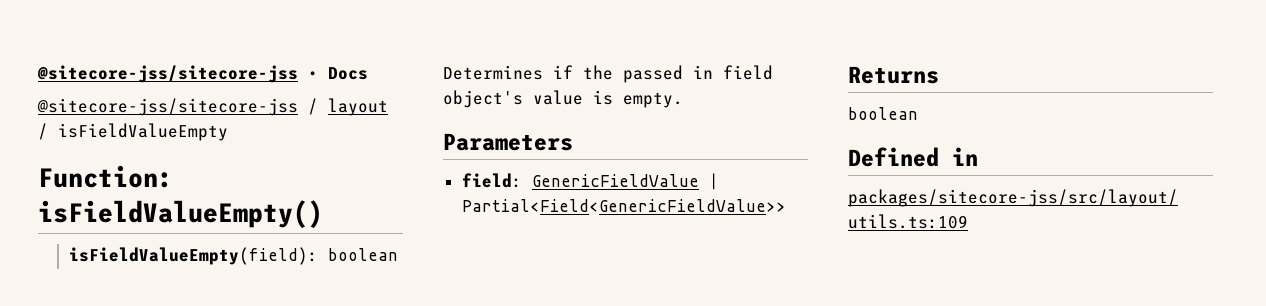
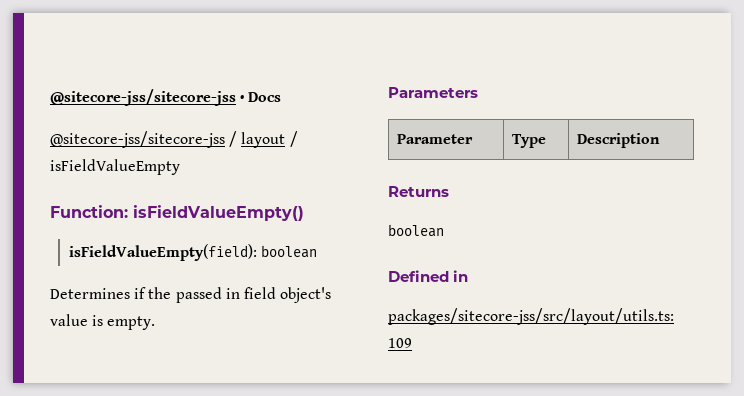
[461,173,719,190] [461,199,786,212] // field: GenericFieldValue | Partial<Field<GenericFieldValue>> -> [396,134,473,144] [511,134,546,148] [576,133,660,148] // Parameter | Type | Description

